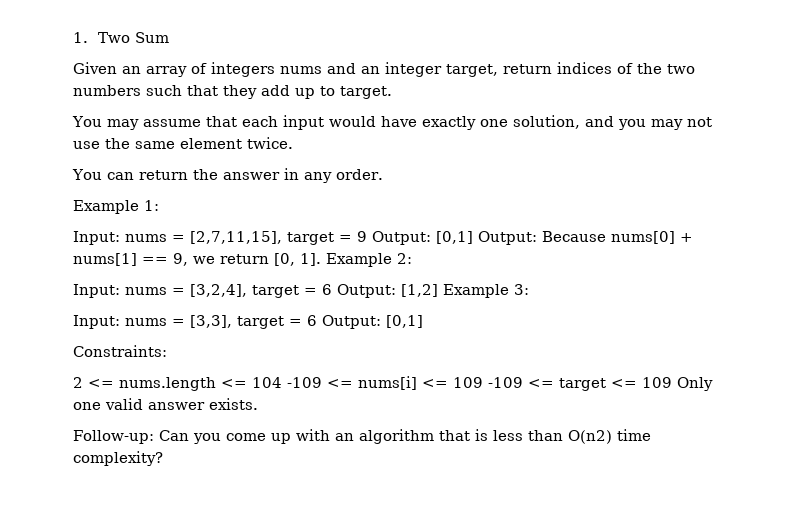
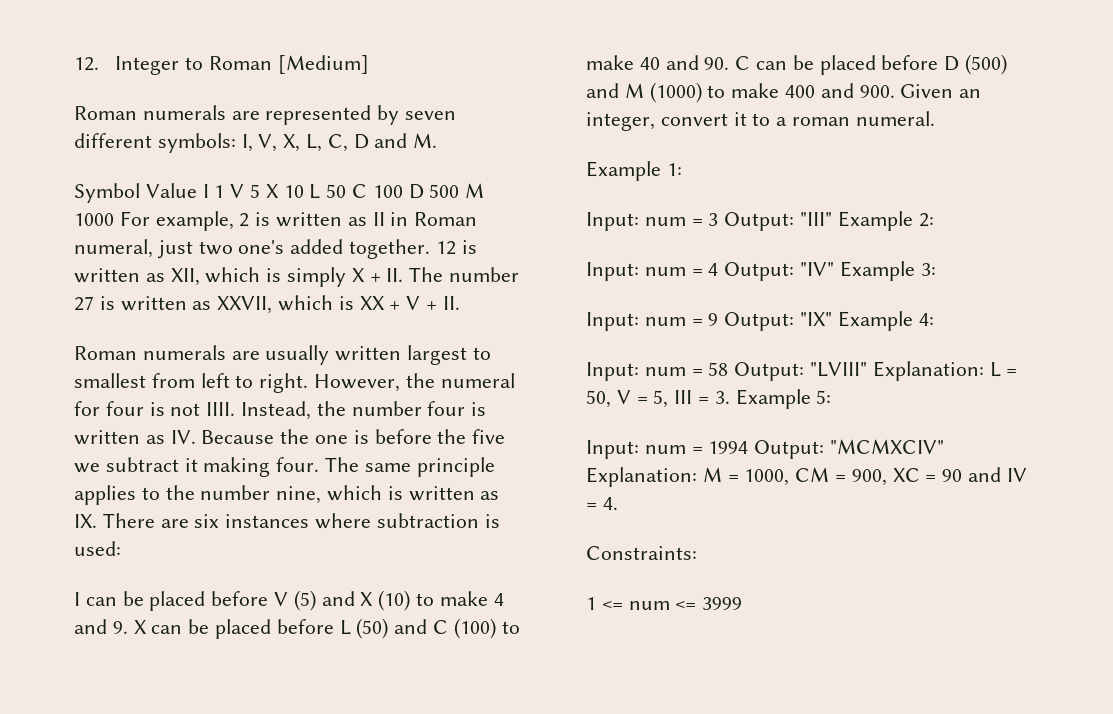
[73,32,169,43] [73,62,695,77] [73,85,392,99] [72,115,712,130] [73,137,293,149] [72,168,383,183] [73,200,159,214] [73,231,693,245] [73,253,412,267] [73,284,529,298] [73,315,423,329] [73,345,167,357] [73,376,713,391] [73,398,258,410] [73,429,651,444] [73,451,163,466] 1. Two Sum // Given an array of integers nums and an integer target, return indices of the two numbers such that they add up to target. // You may assume that each input would have exactly one solution, and you may not use the same element twice. // You can return the answer in any order. // Example 1: // Input: nums = [2,7,11,15], target = 9 Output: [0,1] Output: Because nums[0] + nums[1] == 9, we return [0, 1]. Example 2: // Input: nums = [3,2,4], target = 6 Output: [1,2] Example 3: // Input: nums = [3,3], target = 6 Output: [0,1] // Constraints: // 2 <= nums.length <= 104 -109 <= nums[i] <= 109 -109 <= target <= 109 Only one valid answer exists. // Follow-up: Can you come up with an algorithm that is less than O(n2) time complexity? -> [74,55,369,75] [74,105,457,125] [74,133,438,153] [74,183,485,203] [74,211,478,231] [74,239,477,259] [74,267,520,287] [74,295,460,314] [74,345,491,365] [74,373,515,393] [74,401,487,420] [74,429,506,445] [74,457,495,477] [74,485,500,505] [74,513,500,529] [74,541,121,556] [74,590,504,611] [74,618,520,639] [586,54,1008,75] [586,82,982,103] [586,111,935,131] [586,161,682,181] [586,211,934,231] [586,261,936,281] [586,311,934,331] [586,361,1018,381] [586,389,832,409] [586,439,945,459] [586,467,1027,487] [586,497,618,510] [586,546,697,560] [586,597,743,610] 12. Integer to Roman [Medium] // Roman numerals are represented by seven different symbols: I, V, X, L, C, D and M. // Symbol Value I 1 V 5 X 10 L 50 C 100 D 500 M 1000 For example, 2 is written as II in Roman numeral, just two one's added together. 12 is written as XII, which is simply X + II. The number 27 is written as XXVII, which is XX + V + II. // Roman numerals are usually written largest to smallest from left to right. However, the numeral for four is not IIII. Instead, the number four is written as IV. Because the one is before the five we subtract it making four. The same principle applies to the number nine, which is written as IX. There are six instances where subtraction is used: // I can be placed before V (5) and X (10) to make 4 and 9. X can be placed before L (50) and C (100) to make 40 and 90. C can be placed before D (500) and M (1000) to make 400 and 900. Given an integer, convert it to a roman numeral. // Example 1: // Input: num = 3 Output: "III" Example 2: // Input: num = 4 Output: "IV" Example 3: // Input: num = 9 Output: "IX" Example 4: // Input: num = 58 Output: "LVIII" Explanation: L = 50, V = 5, III = 3. Example 5: // Input: num = 1994 Output: "MCMXCIV" Explanation: M = 1000, CM = 900, XC = 90 and IV = 4. // Constraints: // 1 <= num <= 3999

